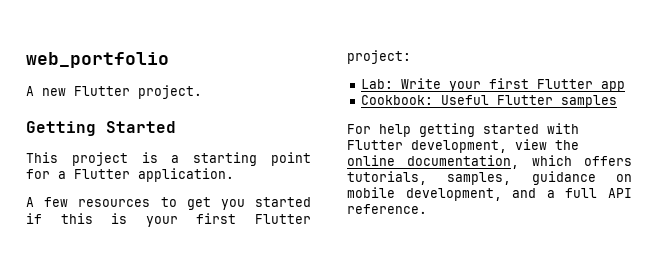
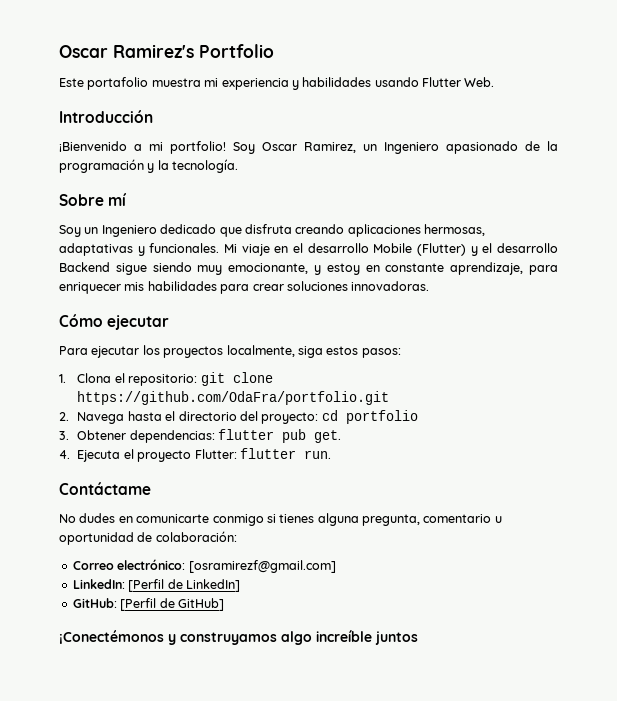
[26,52,169,68] [26,85,202,99] [26,121,176,136] [26,152,311,166] [26,168,234,182] [26,197,311,210] [26,213,311,227] [347,50,411,64] [360,78,625,92] [360,95,617,108] [347,123,579,137] [347,139,579,153] [347,155,632,169] [347,171,632,185] [347,187,632,201] [347,204,427,214] web_portfolio // A new Flutter project. // Getting Started // This project is a starting point for a Flutter application. // A few resources to get you started if this is your first Flutter project: // Lab: Write your first Flutter app // Cookbook: Useful Flutter samples // For help getting started with Flutter development, view the online documentation, which offers tutorials, samples, guidance on mobile development, and a full API reference. -> [59,44,274,58] [59,77,495,90] [59,110,153,123] [59,141,558,154] [59,159,239,173] [59,193,128,206] [59,224,485,237] [59,243,558,256] [59,262,558,275] [59,281,430,294] [59,314,170,330] [59,345,401,358] [59,372,273,386] [77,391,390,405] [59,410,418,424] [59,429,342,443] [59,448,331,462] [59,482,151,495] [59,513,502,526] [59,531,237,545] [72,559,336,573] [72,579,240,592] [72,598,224,611] [59,630,418,645] Oscar Ramirez's Portfolio // Este portafolio muestra mi experiencia y habilidades usando Flutter Web. // Introducción // ¡Bienvenido a mi portfolio! Soy Oscar Ramirez, un Ingeniero apasionado de la programación y la tecnología. // Sobre mí // Soy un Ingeniero dedicado que disfruta creando aplicaciones hermosas, adaptativas y funcionales. Mi viaje en el desarrollo Mobile (Flutter) y el desarrollo Backend sigue siendo muy emocionante, y estoy en constante aprendizaje, para enriquecer mis habilidades para crear soluciones innovadoras. // Cómo ejecutar // Para ejecutar los proyectos localmente, siga estos pasos: // 1. Clona el repositorio: git clone https://github.com/OdaFra/portfolio.git // 2. Navega hasta el directorio del proyecto: cd portfolio // 3. Obtener dependencias: flutter pub get. // 4. Ejecuta el proyecto Flutter: flutter run. // Contáctame // No dudes en comunicarte conmigo si tienes alguna pregunta, comentario u oportunidad de colaboración: // Correo electrónico: [osramirezf@gmail.com] // LinkedIn: [Perfil de LinkedIn] // GitHub: [Perfil de GitHub] // ¡Conectémonos y construyamos algo increíble juntos

